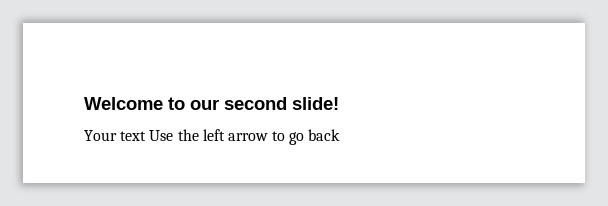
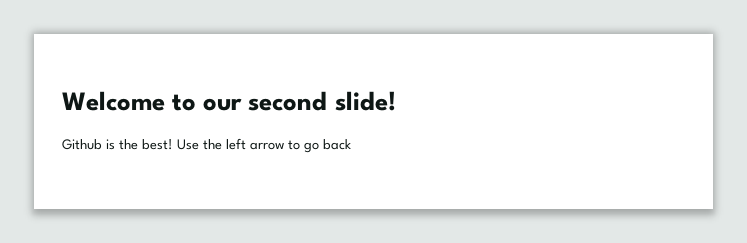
[84,130,147,141] Your text -> [62,139,173,150] Github is the best!

